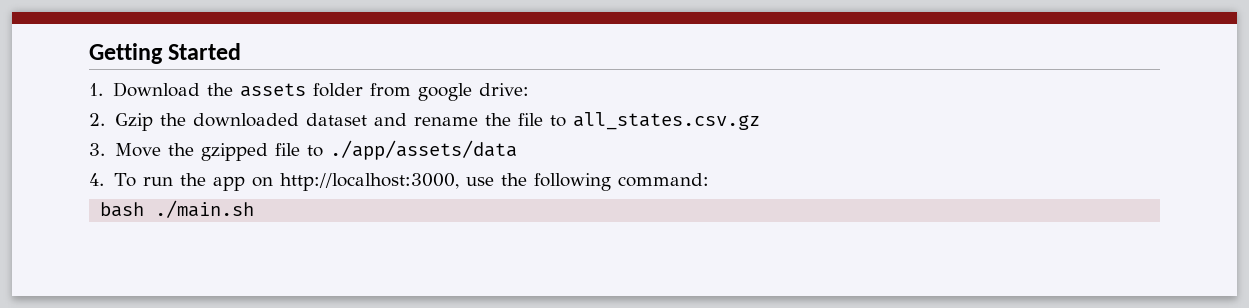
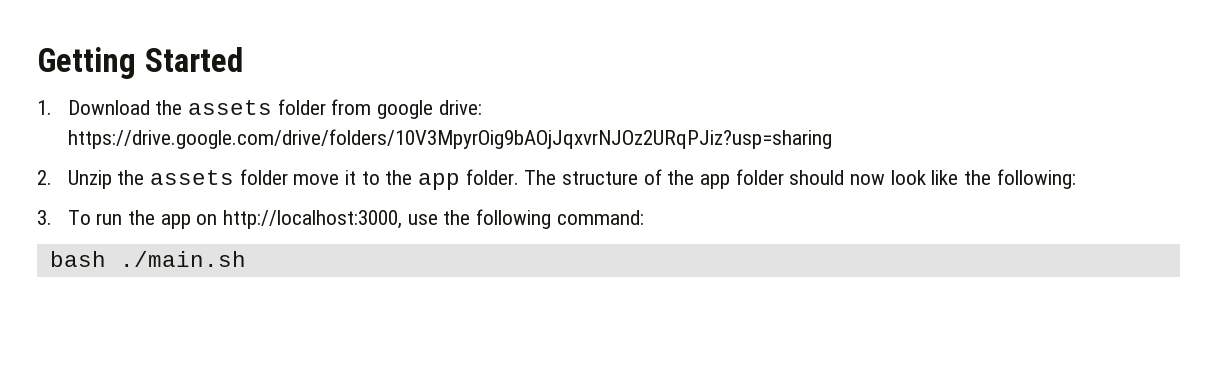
(529, 89) none -> [67,129,832,149] https://drive.google.com/drive/folders/10V3MpyrOig9bAOjJqxvrNJOz2URqPJiz?usp=sharing
[114,112,760,131] [89,140,517,161] [89,173,104,186] Gzip the downloaded dataset and rename the file to all_states.csv.gz // 3. Move the gzipped file to ./app/assets/data // 4. -> [67,169,1076,190] [37,210,52,225] Unzip the assets folder move it to the app folder. The structure of the app folder should now look like the following: // 3.

